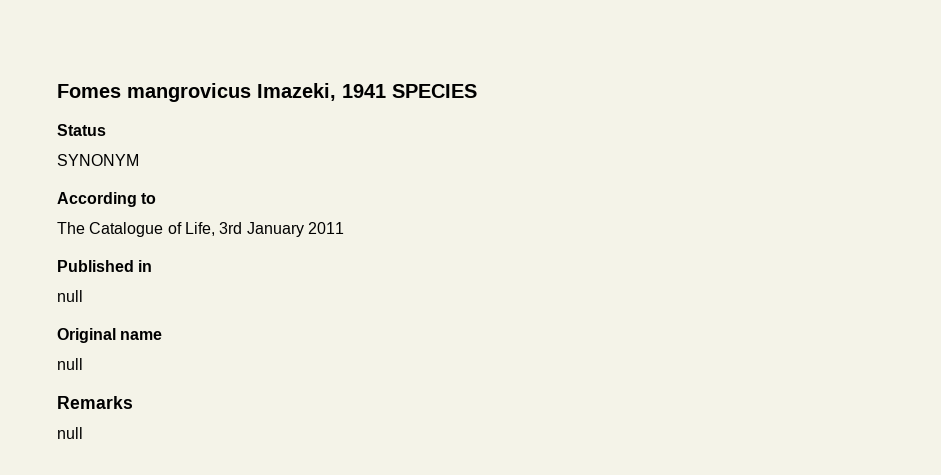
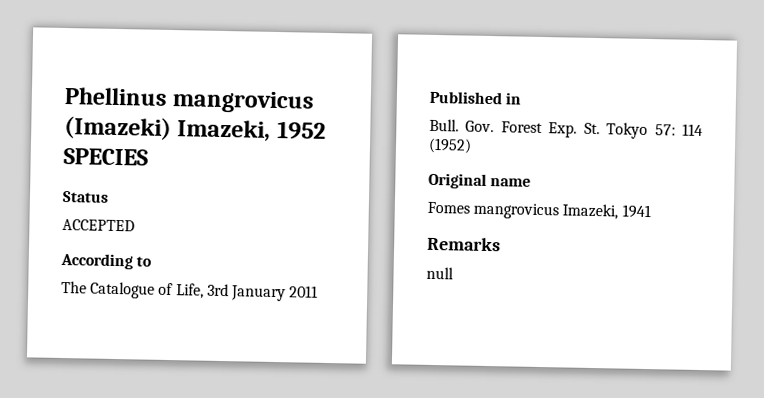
[57,83,386,102] Fomes mangrovicus Imazeki, 1941 -> [64,87,315,114] [64,116,326,142] Phellinus mangrovicus (Imazeki) Imazeki, 1952
[57,154,139,166] SYNONYM -> [62,218,135,232] ACCEPTED
[57,290,83,302] [57,328,163,343] [57,358,83,370] null // Original name // null -> [429,118,703,140] [428,137,472,154] [428,172,532,189] [427,201,651,220] Bull. Gov. Forest Exp. St. Tokyo 57: 114 (1952) // Original name // Fomes mangrovicus Imazeki, 1941

